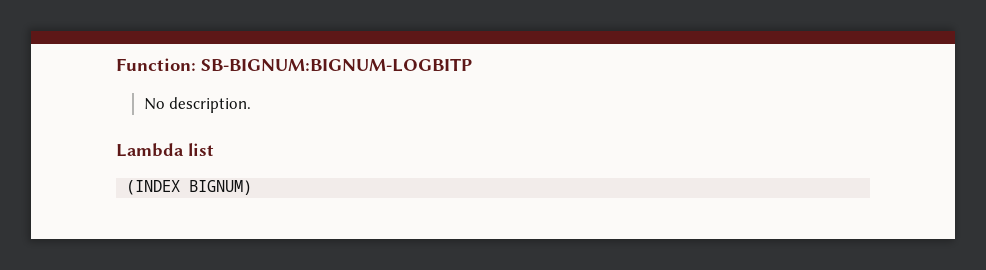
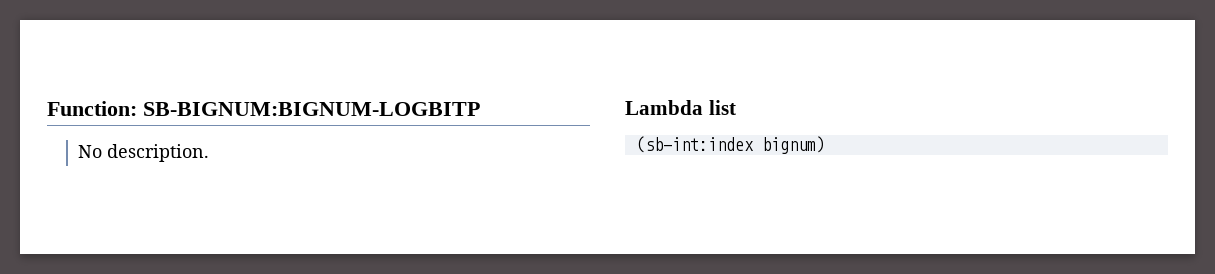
[126,180,253,195] (INDEX BIGNUM) -> [635,136,825,154] (sb-int:index bignum)

